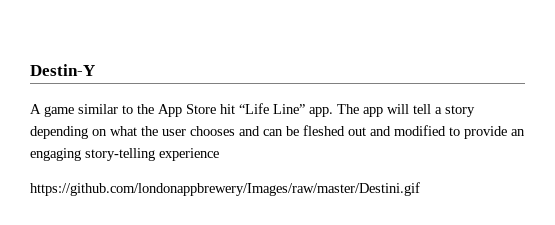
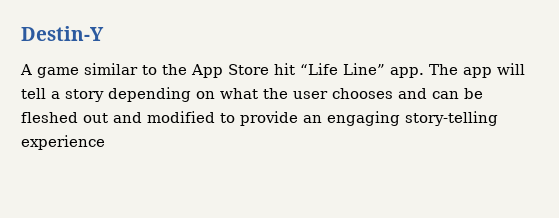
[30,182,420,196] // https://github.com/londonappbrewery/Images/raw/master/Destini.gif -> (105, 142) none

